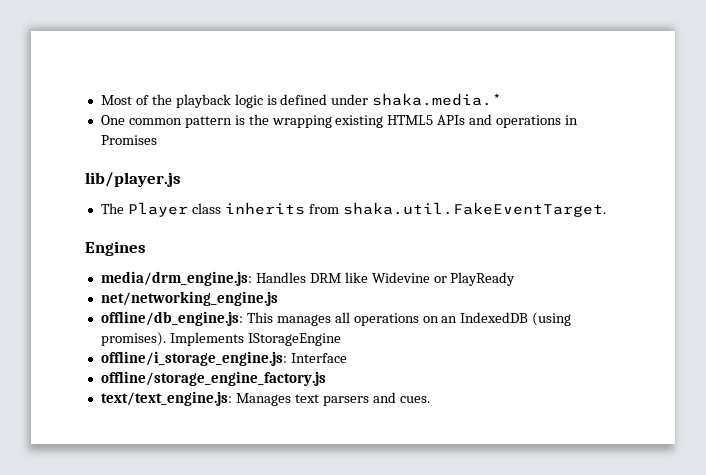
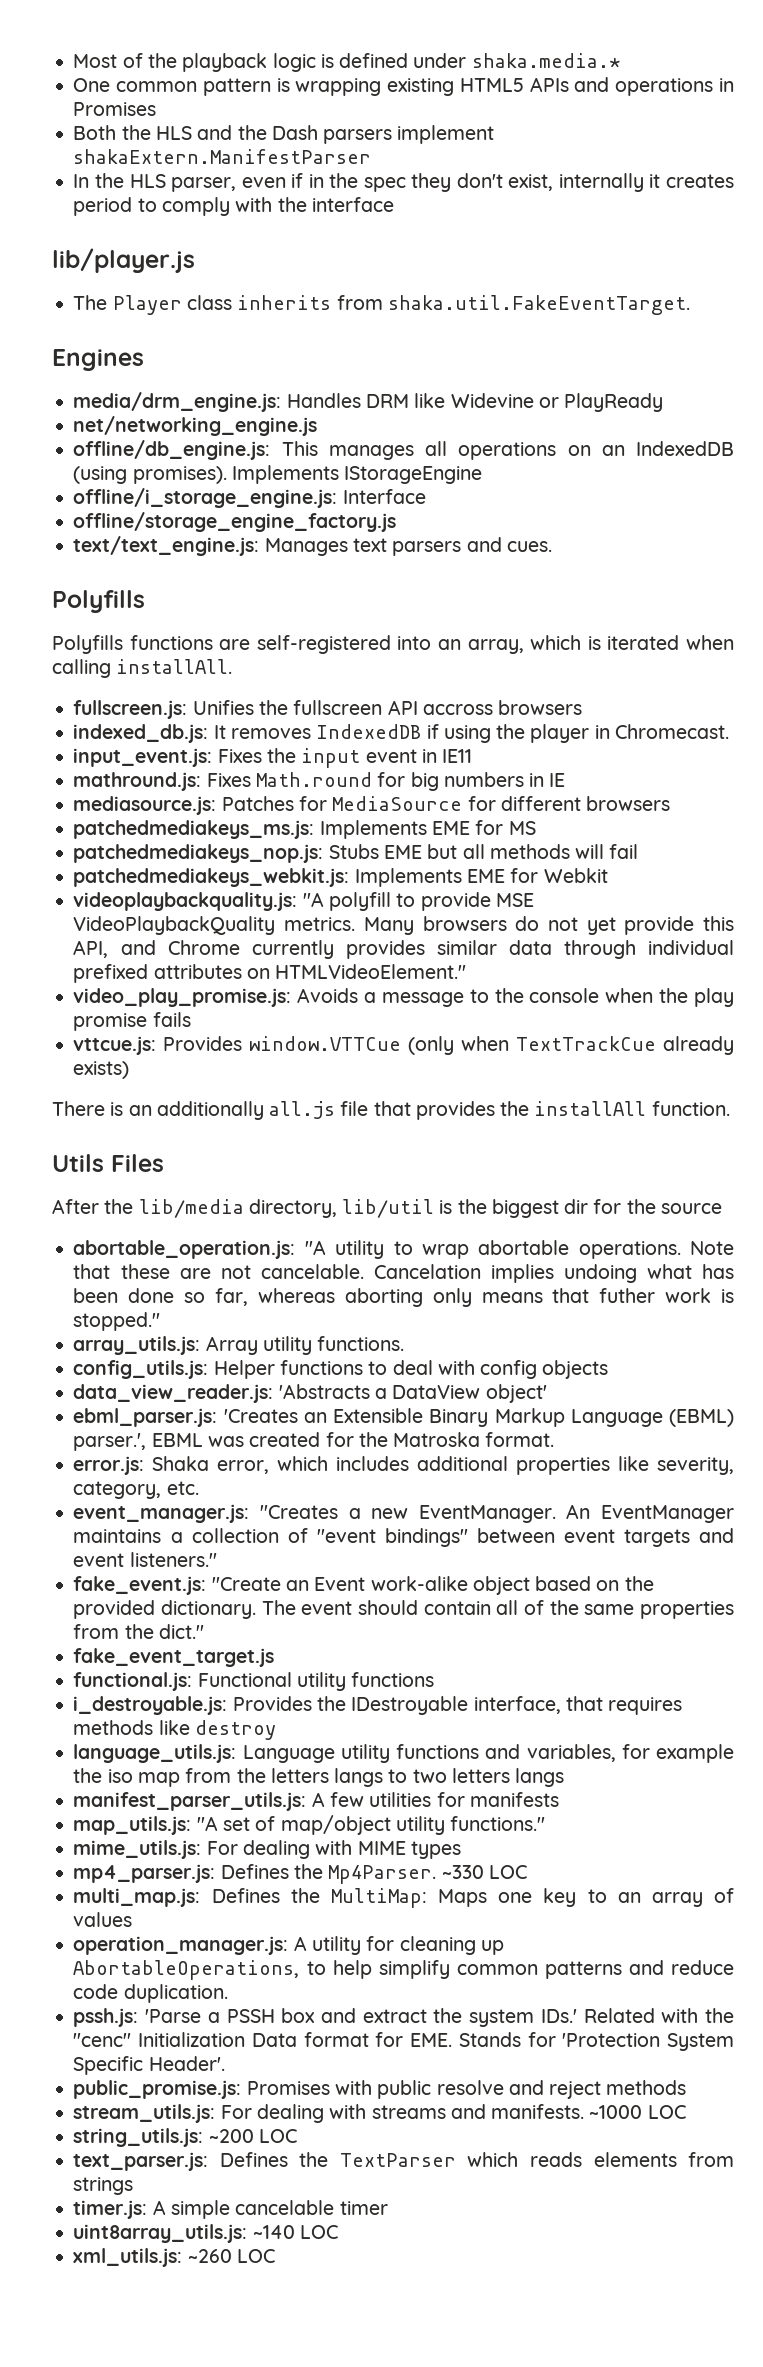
[248,114,269,125] the -> (290, 85) none
(157, 140) none -> [73,125,495,144] [73,149,372,164] [73,173,734,192] [73,197,394,216] // Both the HLS and the Dash parsers implement shakaExtern.ManifestParser // In the HLS parser, even if in the spec they don't exist, internally it creates period to comply with the interface
(430, 399) none -> [52,590,145,613] [52,635,735,654] [52,659,233,678] [73,700,583,719] [73,724,729,743] [73,748,473,768] [73,772,566,791] [73,796,671,815] [73,820,536,839] [73,844,639,863] [73,868,608,887] [73,892,534,911] [73,916,735,935] [73,940,735,959] [73,964,467,983] [73,988,734,1007] [73,1012,191,1031] [73,1036,734,1055] [73,1061,130,1079] [52,1101,730,1120] [52,1154,164,1172] [52,1199,722,1218] [73,1240,734,1259] [73,1264,734,1283] [73,1288,735,1307] [73,1312,161,1331] [73,1336,405,1355] [73,1360,609,1379] [73,1384,547,1403] [73,1408,734,1427] [73,1432,555,1451] [73,1456,735,1475] [73,1481,199,1499] [73,1504,735,1523] [73,1528,735,1547] [73,1552,217,1567] [73,1576,654,1595] [73,1600,734,1619] [73,1624,204,1639] [73,1648,275,1667] [73,1672,435,1691] [73,1696,683,1715] [73,1720,276,1740] [73,1744,734,1763] [73,1768,565,1787] [73,1792,559,1811] [73,1815,546,1835] [73,1840,461,1859] [73,1864,527,1884] [73,1888,734,1908] [73,1912,133,1927] [73,1936,504,1955] [73,1960,734,1980] [73,1984,228,2003] [73,2008,734,2027] [73,2032,734,2051] [73,2056,225,2075] [73,2080,687,2099] [73,2104,686,2123] [73,2128,297,2147] [73,2152,734,2171] [73,2177,134,2195] [73,2200,388,2219] [73,2224,338,2243] [73,2248,275,2267] // Polyfills // Polyfills functions are self-registered into an array, which is iterated when calling installAll. // fullscreen.js: Unifies the fullscreen API accross browsers // indexed_db.js: It removes IndexedDB if using the player in Chromecast. // input_event.js: Fixes the input event in IE11 // mathround.js: Fixes Math.round for big numbers in IE // mediasource.js: Patches for MediaSource for different browsers // patchedmediakeys_ms.js: Implements EME for MS // patchedmediakeys_nop.js: Stubs EME but all methods will fail // patchedmediakeys_webkit.js: Implements EME for Webkit // videoplaybackquality.js: "A polyfill to provide MSE VideoPlaybackQuality metrics. Many browsers do not yet provide this API, and Chrome currently provides similar data through individual prefixed attributes on HTMLVideoElement." // video_play_promise.js: Avoids a message to the console when the play promise fails // vttcue.js: Provides window.VTTCue (only when TextTrackCue already exists) // There is an additionally all.js file that provides the installAll function. // Utils Files // After the lib/media directory, lib/util is the biggest dir for the source // abortable_operation.js: "A utility to wrap abortable operations. Note that these are not cancelable. Cancelation implies undoing what has been done so far, whereas aborting only means that futher work is stopped." // array_utils.js: Array utility functions. // config_utils.js: Helper functions to deal with config objects // data_view_reader.js: 'Abstracts a DataView object' // ebml_parser.js: 'Creates an Extensible Binary Markup Language (EBML) parser.', EBML was created for the Matroska format. // error.js: Shaka error, which includes additional properties like severity, category, etc. // event_manager.js: "Creates a new EventManager. An EventManager maintains a collection of "event bindings" between event targets and event listeners." // fake_event.js: "Create an Event work-alike object based on the provided dictionary. The event should contain all of the same properties from the dict." // fake_event_target.js // functional.js: Functional utility functions // i_destroyable.js: Provides the IDestroyable interface, that requires methods like destroy // language_utils.js: Language utility functions and variables, for example the iso map from the letters langs to two letters langs // manifest_parser_utils.js: A few utilities for manifests // map_utils.js: "A set of map/object utility functions." // mime_utils.js: For dealing with MIME types // mp4_parser.js: Defines the Mp4Parser. ~330 LOC // multi_map.js: Defines the MultiMap: Maps one key to an array of values // operation_manager.js: A utility for cleaning up AbortableOperations, to help simplify common patterns and reduce code duplication. // pssh.js: 'Parse a PSSH box and extract the system IDs.' Related with the "cenc" Initialization Data format for EME. Stands for 'Protection System Specific Header'. // public_promise.js: Promises with public resolve and reject methods // stream_utils.js: For dealing with streams and manifests. ~1000 LOC // string_utils.js: ~200 LOC // text_parser.js: Defines the TextParser which reads elements from strings // timer.js: A simple cancelable timer // uint8array_utils.js: ~140 LOC // xml_utils.js: ~260 LOC

